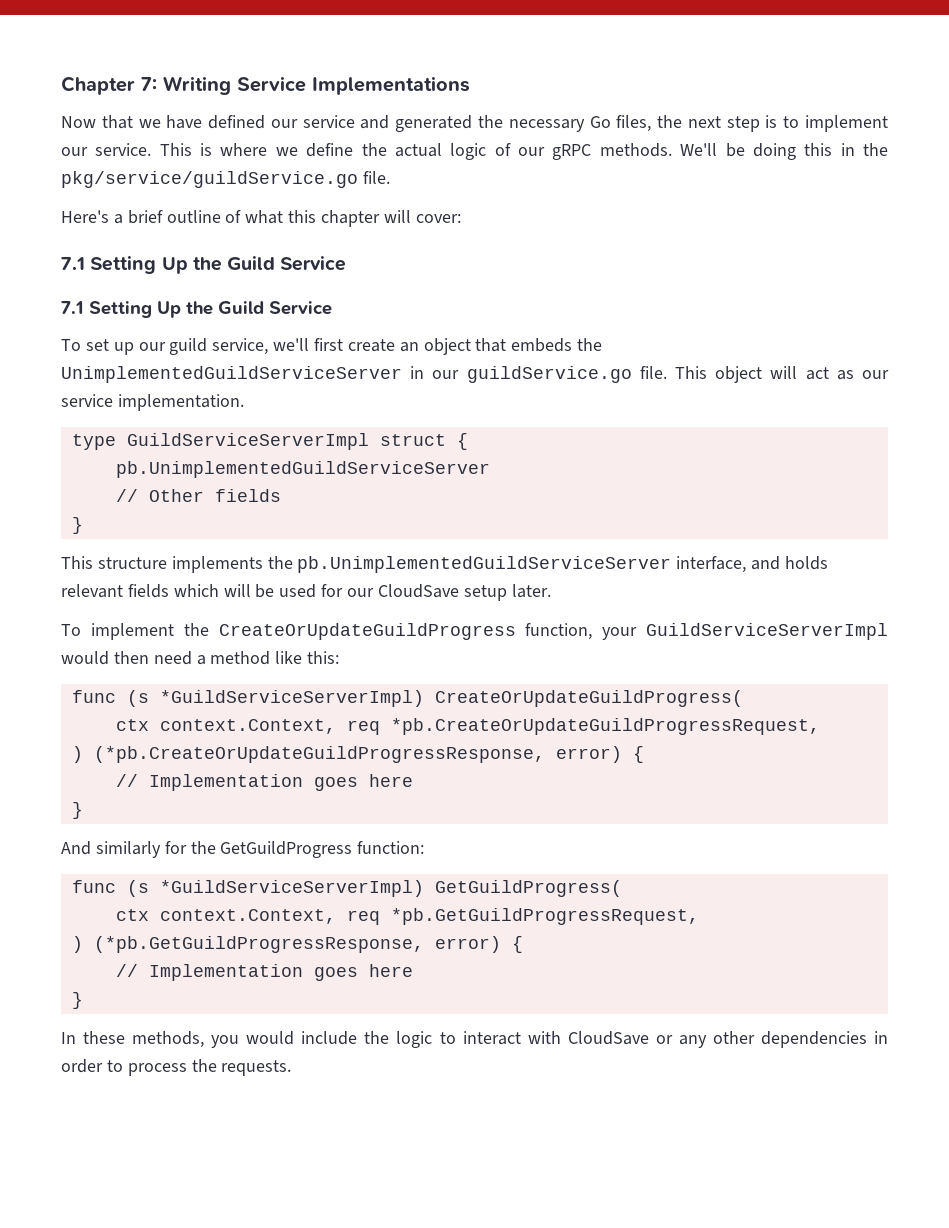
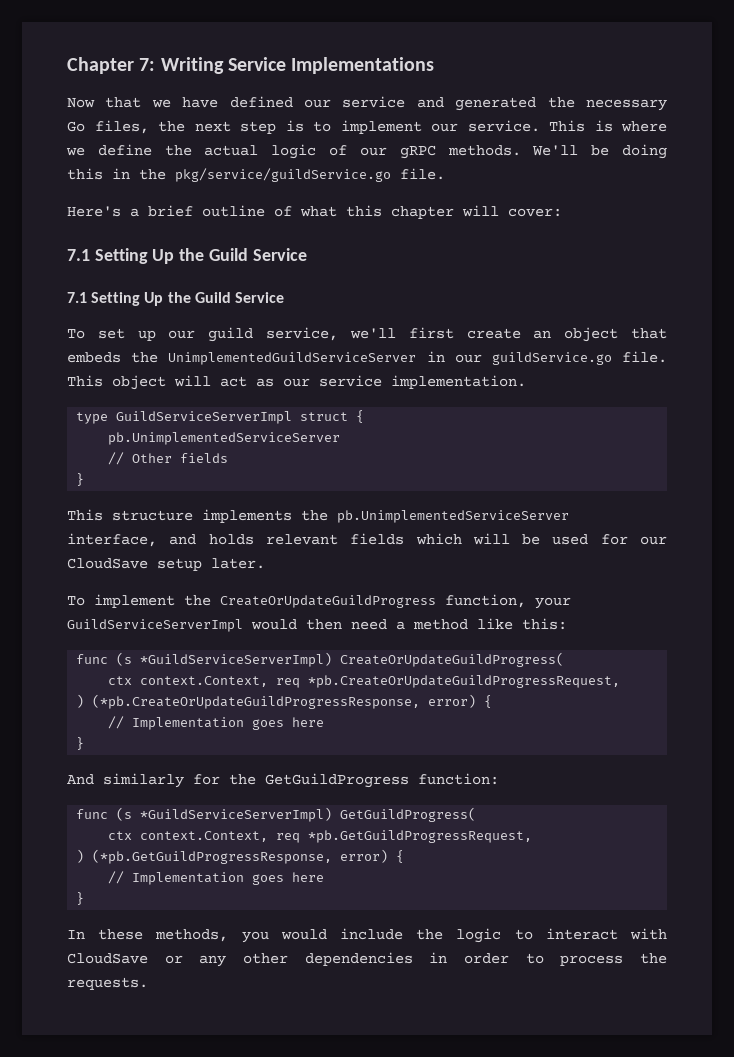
[115,461,490,478] pb.UnimplementedGuildServiceServer -> [108,432,341,445] pb.UnimplementedServiceServer
[297,556,672,573] pb.UnimplementedGuildServiceServer -> [337,510,569,523] pb.UnimplementedServiceServer

